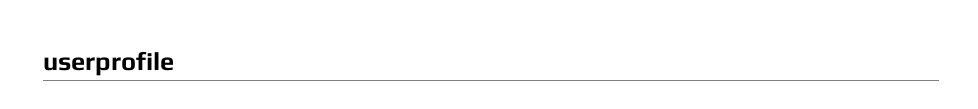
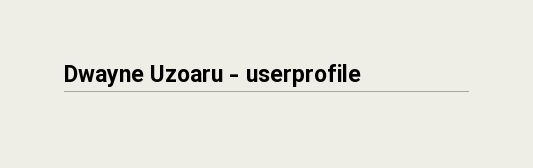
(43, 63) none -> [64,65,240,87] Dwayne Uzoaru -

